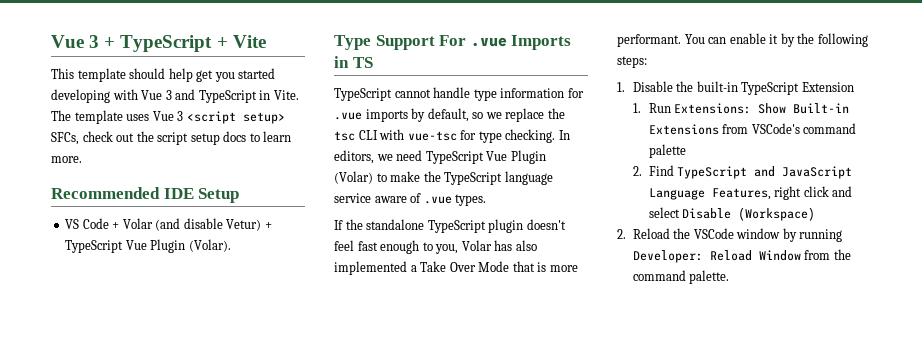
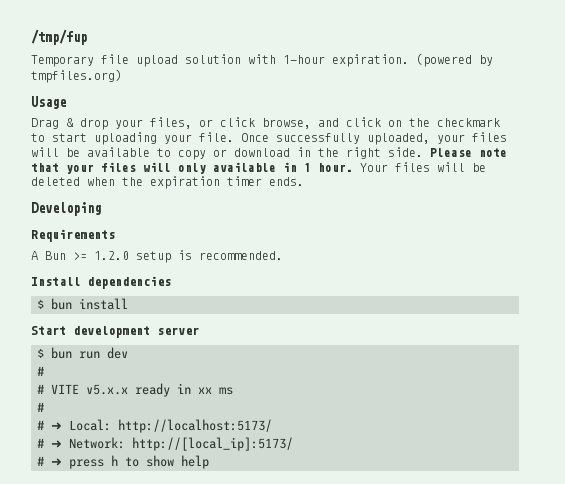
[51,35,266,52] [51,68,276,82] [51,89,299,103] [51,110,285,124] [51,131,292,145] [51,156,82,163] [51,187,240,203] [65,218,272,231] [65,239,231,253] [334,35,572,50] [334,56,373,68] [334,87,584,101] [334,108,565,122] [334,129,570,143] [334,150,546,164] [334,171,553,185] [334,193,487,206] [334,219,566,233] [334,240,537,254] [334,261,578,275] [617,33,868,47] [617,56,647,68] [617,81,854,95] [632,103,850,114] [648,123,857,135] [648,144,686,158] [632,165,853,179] [648,186,853,200] [648,207,816,221] [617,228,843,242] [632,249,851,263] [632,270,730,284] Vue 3 + TypeScript + Vite // This template should help get you started developing with Vue 3 and TypeScript in Vite. The template uses Vue 3 <script setup> SFCs, check out the script setup docs to learn more. // Recommended IDE Setup // VS Code + Volar (and disable Vetur) + TypeScript Vue Plugin (Volar). // Type Support For .vue Imports in TS // TypeScript cannot handle type information for .vue imports by default, so we replace the tsc CLI with vue-tsc for type checking. In editors, we need TypeScript Vue Plugin (Volar) to make the TypeScript language service aware of .vue types. // If the standalone TypeScript plugin doesn't feel fast enough to you, Volar has also implemented a Take Over Mode that is more performant. You can enable it by the following steps: // 1. Disable the built-in TypeScript Extension // 1. Run Extensions: Show Built-in Extensions from VSCode's command palette // 2. Find TypeScript and JavaScript Language Features, right click and select Disable (Workspace) // 2. Reload the VSCode window by running Developer: Reload Window from the command palette. -> [31,29,87,45] [31,53,493,67] [31,69,122,83] [31,96,66,109] [31,117,500,130] [31,132,507,145] [31,147,507,160] [31,162,486,174] [31,176,304,189] [31,202,101,216] [31,229,115,242] [31,250,283,263] [31,276,171,289] [37,298,128,310] [31,326,199,338] [37,347,128,359] [37,366,44,376] [37,383,233,397] [37,402,44,412] [37,419,272,433] [37,437,293,451] [37,455,209,469] /tmp/fup // Temporary file upload solution with 1-hour expiration. (powered by tmpfiles.org) // Usage // Drag & drop your files, or click browse, and click on the checkmark to start uploading your file. Once successfully uploaded, your files will be available to copy or download in the right side. Please note that your files will only available in 1 hour. Your files will be deleted when the expiration timer ends. // Developing // Requirements // A Bun >= 1.2.0 setup is recommended. // Install dependencies // $ bun install // Start development server // $ bun run dev // # // # VITE v5.x.x ready in xx ms // # // # ➜ Local: http://localhost:5173/ // # ➜ Network: http://[local_ip]:5173/ // # ➜ press h to show help

